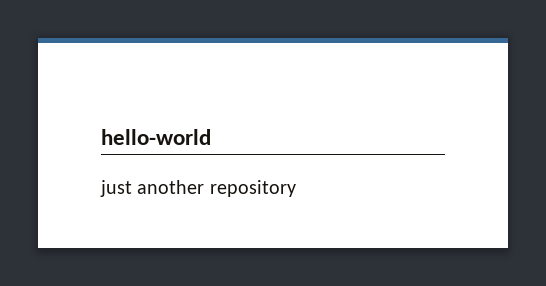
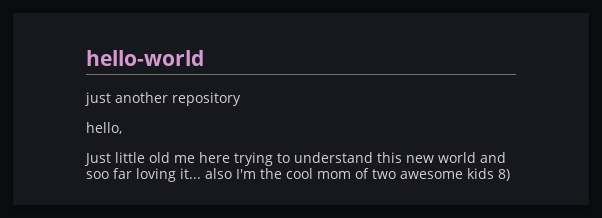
(296, 188) none -> [86,122,122,134] [84,152,506,166] [86,168,510,182] // hello, // Just little old me here trying to understand this new world and soo far loving it... also I'm the cool mom of two awesome kids 8)

